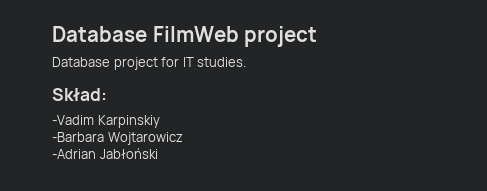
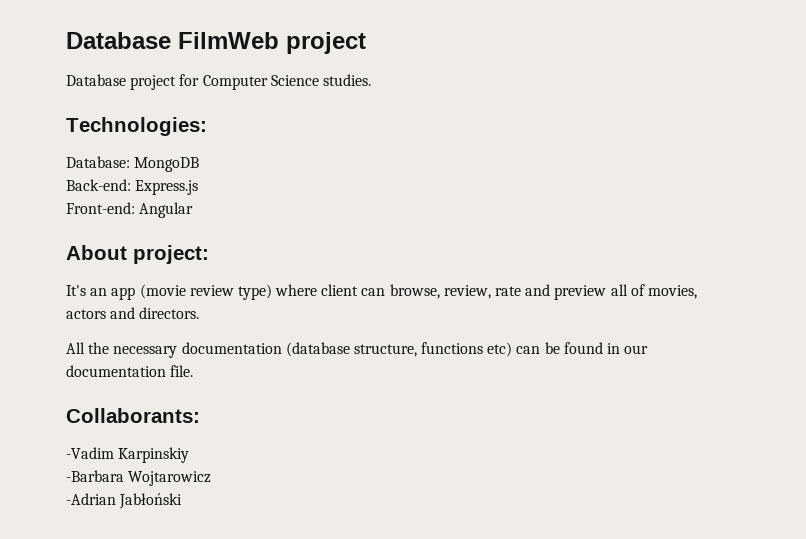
[182,57,194,67] IT -> [202,75,319,90] Computer Science
[52,88,107,101] Skład: -> [66,117,207,136] [66,156,200,172] [66,179,199,195] [66,202,194,218] [66,245,209,264] [66,284,697,300] [66,307,200,319] [66,342,649,358] [66,365,194,377] [66,408,200,423] Technologies: // Database: MongoDB // Back-end: Express.js // Front-end: Angular // About project: // It's an app (movie review type) where client can browse, review, rate and preview all of movies, actors and directors. // All the necessary documentation (database structure, functions etc) can be found in our documentation file. // Collaborants:

